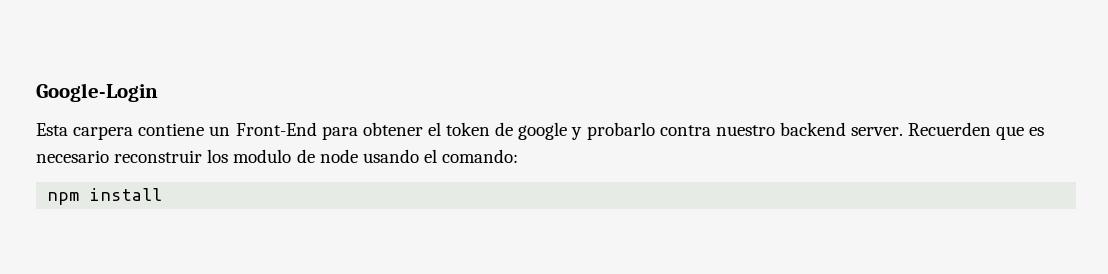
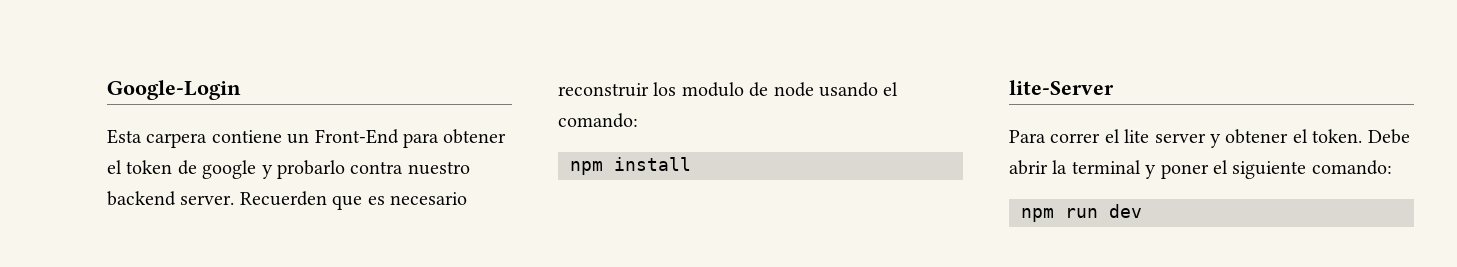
(163, 194) none -> [1009,80,1114,95] [1009,129,1410,148] [1009,160,1392,179] [1021,204,1142,222] // lite-Server // Para correr el lite server y obtener el token. Debe abrir la terminal y poner el siguiente comando: // npm run dev

